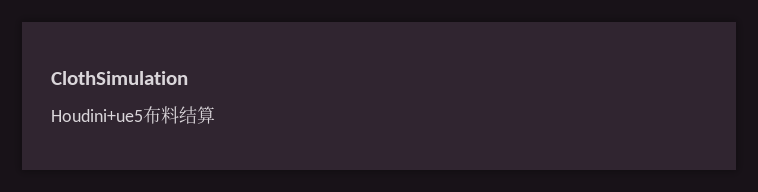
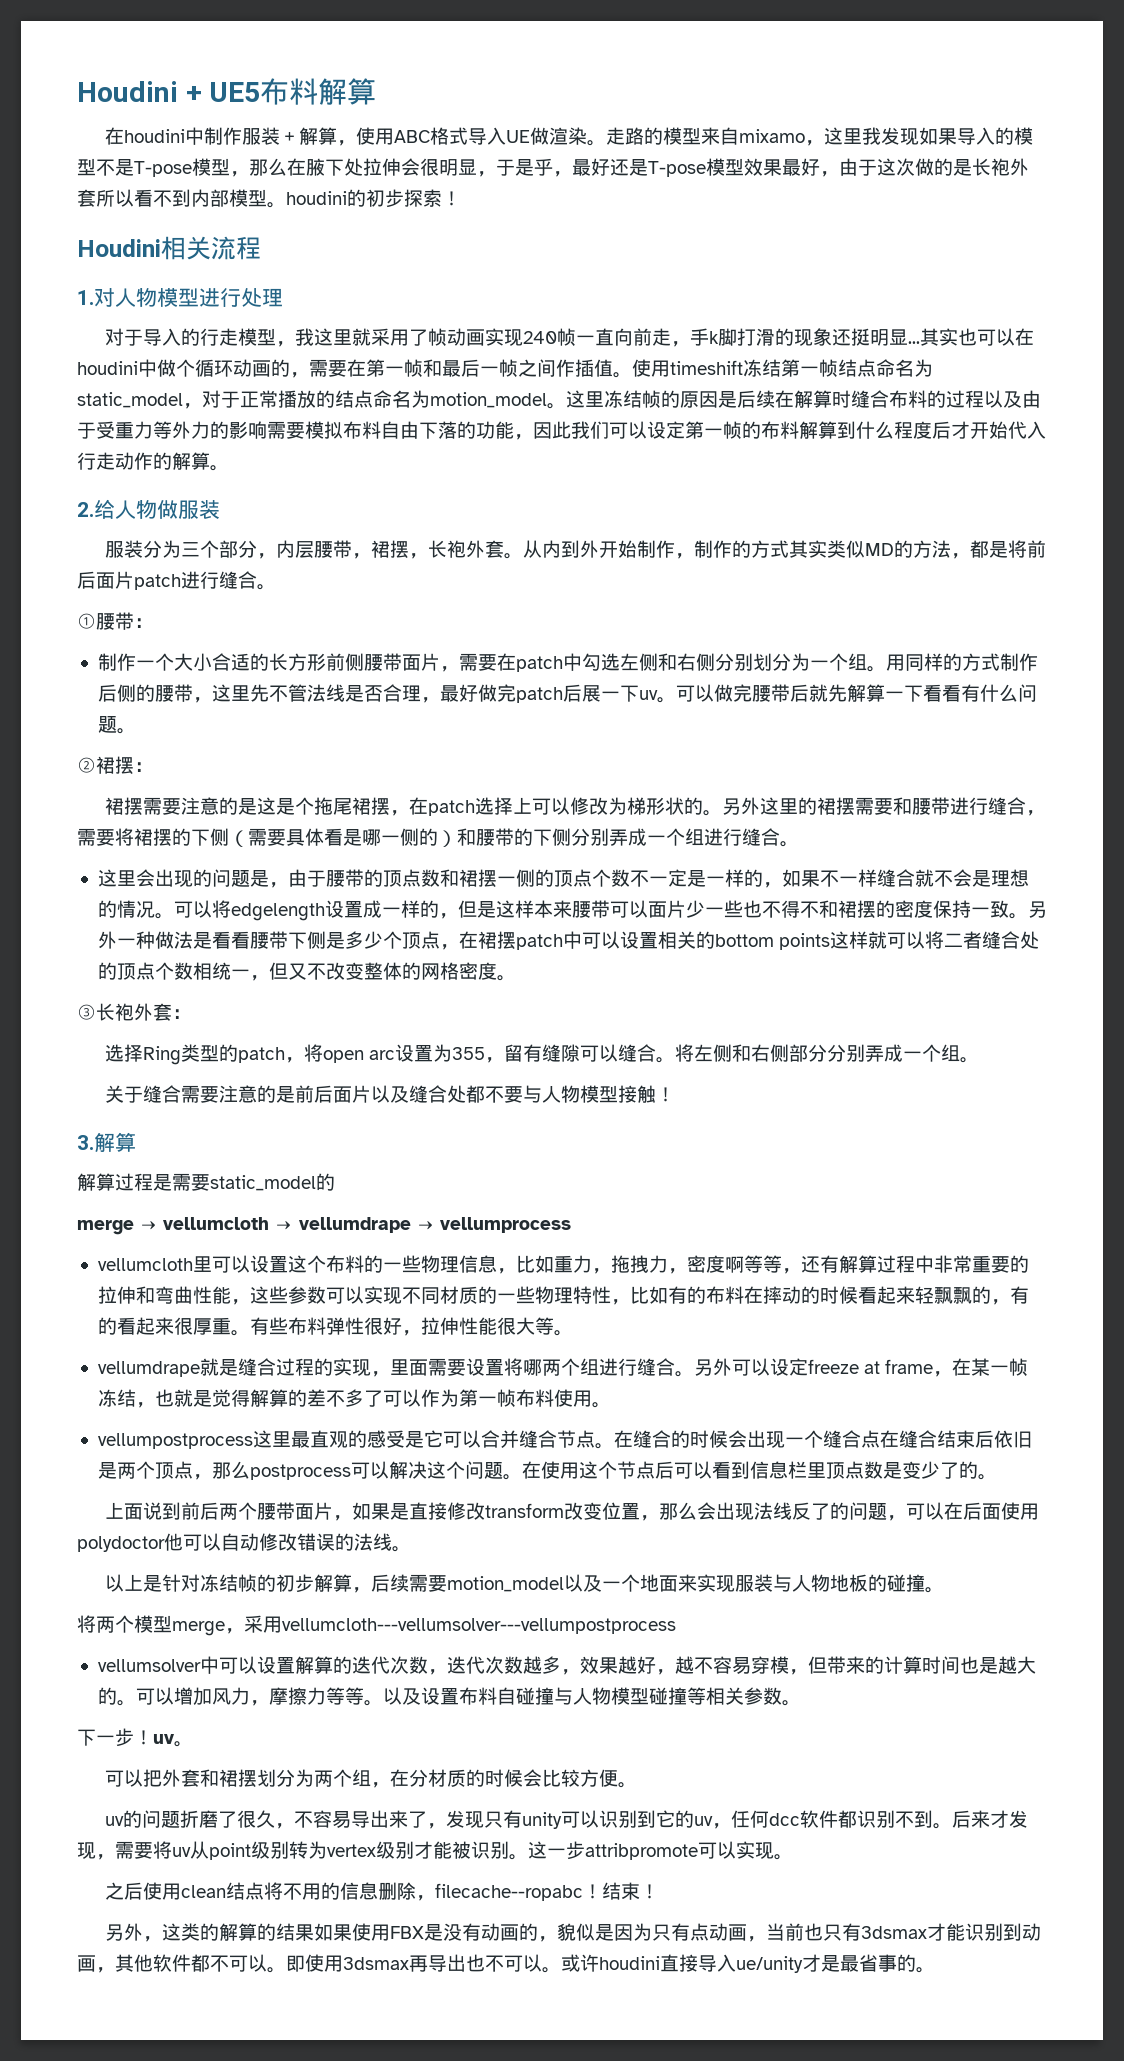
[51,71,188,85] [51,106,215,124] ClothSimulation // Houdini+ue5布料结算 -> [77,78,377,105] [104,127,1033,146] [77,158,1029,177] [77,189,461,208] [77,236,261,260] [77,287,283,307] [104,328,1034,347] [77,359,933,378] [77,390,1041,409] [77,421,1046,440] [77,452,229,471] [77,499,220,519] [104,540,1046,559] [77,571,276,590] [77,612,153,630] [97,653,1038,672] [97,684,1037,703] [97,716,136,734] [77,756,153,774] [104,797,1045,816] [77,828,799,847] [97,869,1029,888] [97,900,1047,921] [97,931,1040,950] [97,962,516,981] [77,1003,191,1021] [104,1044,979,1065] [104,1085,675,1103] [77,1132,136,1152] [77,1173,335,1191] [77,1217,571,1235] [97,1255,1029,1274] [97,1286,1029,1305] [97,1317,573,1336] [97,1358,1029,1377] [97,1389,611,1408] [97,1430,1032,1449] [97,1461,997,1480] [104,1502,1039,1521] [77,1533,411,1552] [104,1574,944,1593] [77,1615,676,1636] [97,1656,1036,1675] [97,1687,801,1706] [77,1728,193,1747] [104,1769,637,1788] [104,1810,1028,1829] [77,1841,793,1860] [104,1882,659,1901] [104,1923,1041,1942] [77,1954,935,1973] Houdini + UE5布料解算 // 在houdini中制作服装＋解算，使用ABC格式导入UE做渲染。走路的模型来自mixamo，这里我发现如果导入的模型不是T-pose模型，那么在腋下处拉伸会很明显，于是乎，最好还是T-pose模型效果最好，由于这次做的是长袍外套所以看不到内部模型。houdini的初步探索！ // Houdini相关流程 // 1.对人物模型进行处理 // 对于导入的行走模型，我这里就采用了帧动画实现240帧一直向前走，手k脚打滑的现象还挺明显...其实也可以在houdini中做个循环动画的，需要在第一帧和最后一帧之间作插值。使用timeshift冻结第一帧结点命名为static_model，对于正常播放的结点命名为motion_model。这里冻结帧的原因是后续在解算时缝合布料的过程以及由于受重力等外力的影响需要模拟布料自由下落的功能，因此我们可以设定第一帧的布料解算到什么程度后才开始代入行走动作的解算。 // 2.给人物做服装 // 服装分为三个部分，内层腰带，裙摆，长袍外套。从内到外开始制作，制作的方式其实类似MD的方法，都是将前后面片patch进行缝合。 // ①腰带： // 制作一个大小合适的长方形前侧腰带面片，需要在patch中勾选左侧和右侧分别划分为一个组。用同样的方式制作后侧的腰带，这里先不管法线是否合理，最好做完patch后展一下uv。可以做完腰带后就先解算一下看看有什么问题。 // ②裙摆： // 裙摆需要注意的是这是个拖尾裙摆，在patch选择上可以修改为梯形状的。另外这里的裙摆需要和腰带进行缝合，需要将裙摆的下侧（需要具体看是哪一侧的）和腰带的下侧分别弄成一个组进行缝合。 // 这里会出现的问题是，由于腰带的顶点数和裙摆一侧的顶点个数不一定是一样的，如果不一样缝合就不会是理想的情况。可以将edgelength设置成一样的，但是这样本来腰带可以面片少一些也不得不和裙摆的密度保持一致。另外一种做法是看看腰带下侧是多少个顶点，在裙摆patch中可以设置相关的bottom points这样就可以将二者缝合处的顶点个数相统一，但又不改变整体的网格密度。 // ③长袍外套： // 选择Ring类型的patch，将open arc设置为355，留有缝隙可以缝合。将左侧和右侧部分分别弄成一个组。 // 关于缝合需要注意的是前后面片以及缝合处都不要与人物模型接触！ // 3.解算 // 解算过程是需要static_model的 // merge → vellumcloth → vellumdrape → vellumprocess // vellumcloth里可以设置这个布料的一些物理信息，比如重力，拖拽力，密度啊等等，还有解算过程中非常重要的拉伸和弯曲性能，这些参数可以实现不同材质的一些物理特性，比如有的布料在摔动的时候看起来轻飘飘的，有的看起来很厚重。有些布料弹性很好，拉伸性能很大等。 // vellumdrape就是缝合过程的实现，里面需要设置将哪两个组进行缝合。另外可以设定freeze at frame，在某一帧冻结，也就是觉得解算的差不多了可以作为第一帧布料使用。 // vellumpostprocess这里最直观的感受是它可以合并缝合节点。在缝合的时候会出现一个缝合点在缝合结束后依旧是两个顶点，那么postprocess可以解决这个问题。在使用这个节点后可以看到信息栏里顶点数是变少了的。 // 上面说到前后两个腰带面片，如果是直接修改transform改变位置，那么会出现法线反了的问题，可以在后面使用polydoctor他可以自动修改错误的法线。 // 以上是针对冻结帧的初步解算，后续需要motion_model以及一个地面来实现服装与人物地板的碰撞。 // 将两个模型merge，采用vellumcloth---vellumsolver---vellumpostprocess // vellumsolver中可以设置解算的迭代次数，迭代次数越多，效果越好，越不容易穿模，但带来的计算时间也是越大的。可以增加风力，摩擦力等等。以及设置布料自碰撞与人物模型碰撞等相关参数。 // 下一步！uv。 // 可以把外套和裙摆划分为两个组，在分材质的时候会比较方便。 // uv的问题折磨了很久，不容易导出来了，发现只有unity可以识别到它的uv，任何dcc软件都识别不到。后来才发现，需要将uv从point级别转为vertex级别才能被识别。这一步attribpromote可以实现。 // 之后使用clean结点将不用的信息删除，filecache--ropabc！结束！ // 另外，这类的解算的结果如果使用FBX是没有动画的，貌似是因为只有点动画，当前也只有3dsmax才能识别到动画，其他软件都不可以。即使用3dsmax再导出也不可以。或许houdini直接导入ue/unity才是最省事的。

